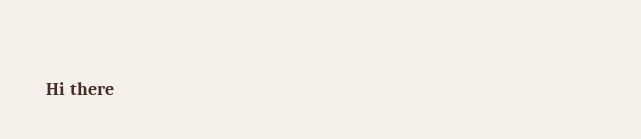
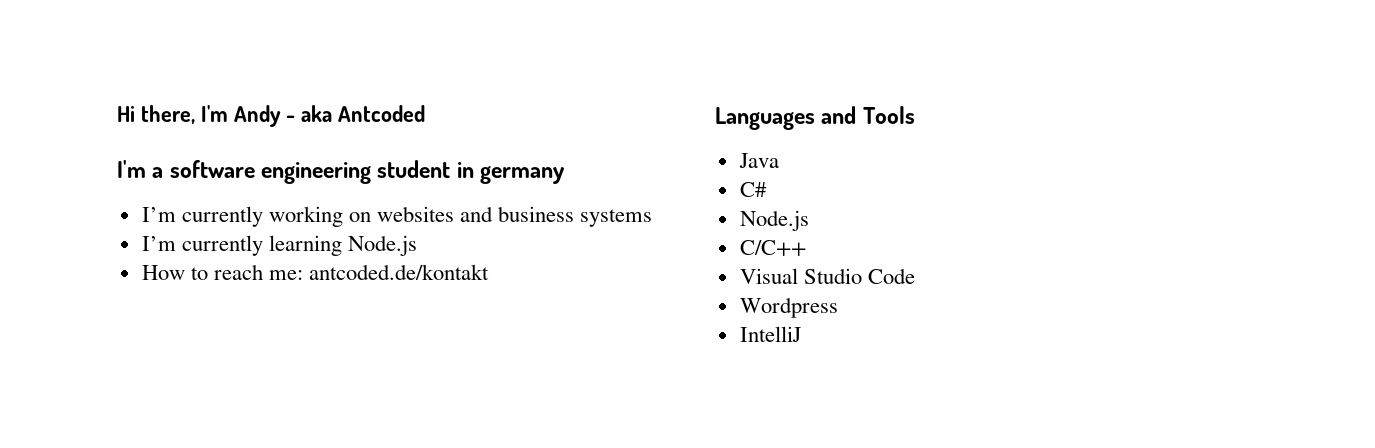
[69,82,114,95] there -> [140,105,425,127] [117,160,565,184] [141,206,653,227] [141,235,417,256] [141,264,490,280] [715,106,915,130] [738,153,779,168] [739,182,767,197] [739,210,809,231] [739,240,806,256] [739,268,915,284] [739,297,838,318] [739,326,801,342] there, I'm Andy - aka Antcoded // I'm a software engineering student in germany // I’m currently working on websites and business systems // I’m currently learning Node.js // How to reach me: antcoded.de/kontakt // Languages and Tools // Java // C# // Node.js // C/C++ // Visual Studio Code // Wordpress // IntelliJ

